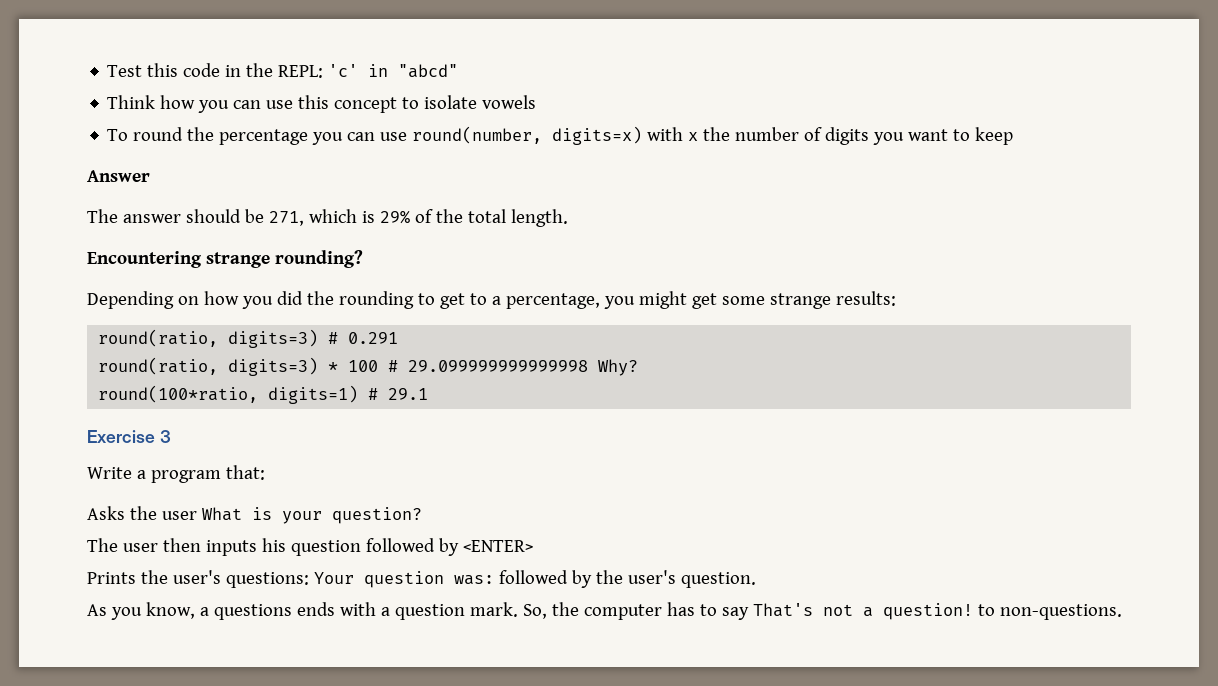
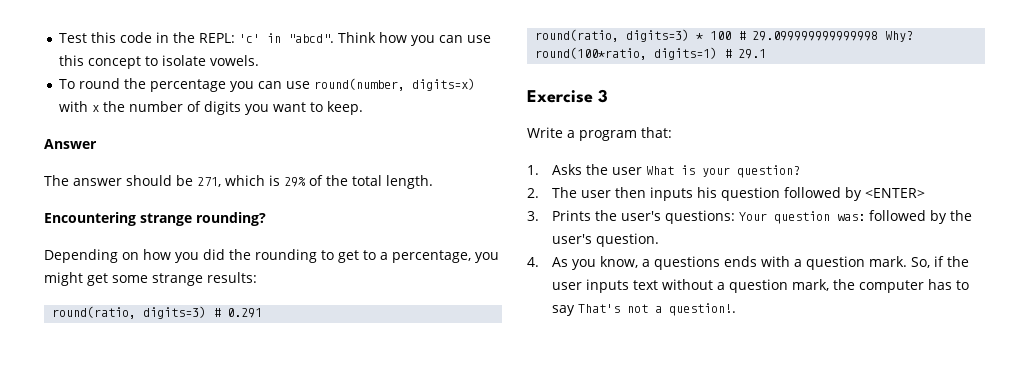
[398,64,459,78] "abcd" // -> [287,34,334,43] "abcd".
[482,95,537,109] vowels -> [209,55,259,66] vowels.
[975,127,1014,145] keep -> [326,101,363,115] keep.
(265, 472) none -> [527,165,539,175] 1.
(422, 515) none -> [527,188,539,198] 2.
(533, 546) none -> [527,211,539,221] 3.
(756, 580) none -> [527,257,539,267] 4.
(547, 611) none -> [933,256,969,267] [551,279,829,293] if the user inputs text without a question mark,
[882,603,1122,620] question! to non-questions. -> [668,303,736,316] question!.

